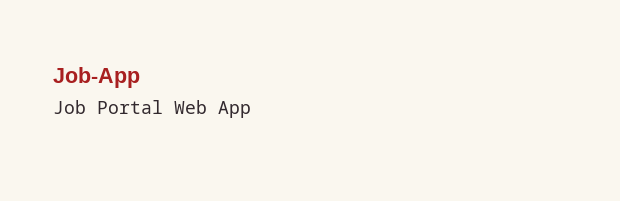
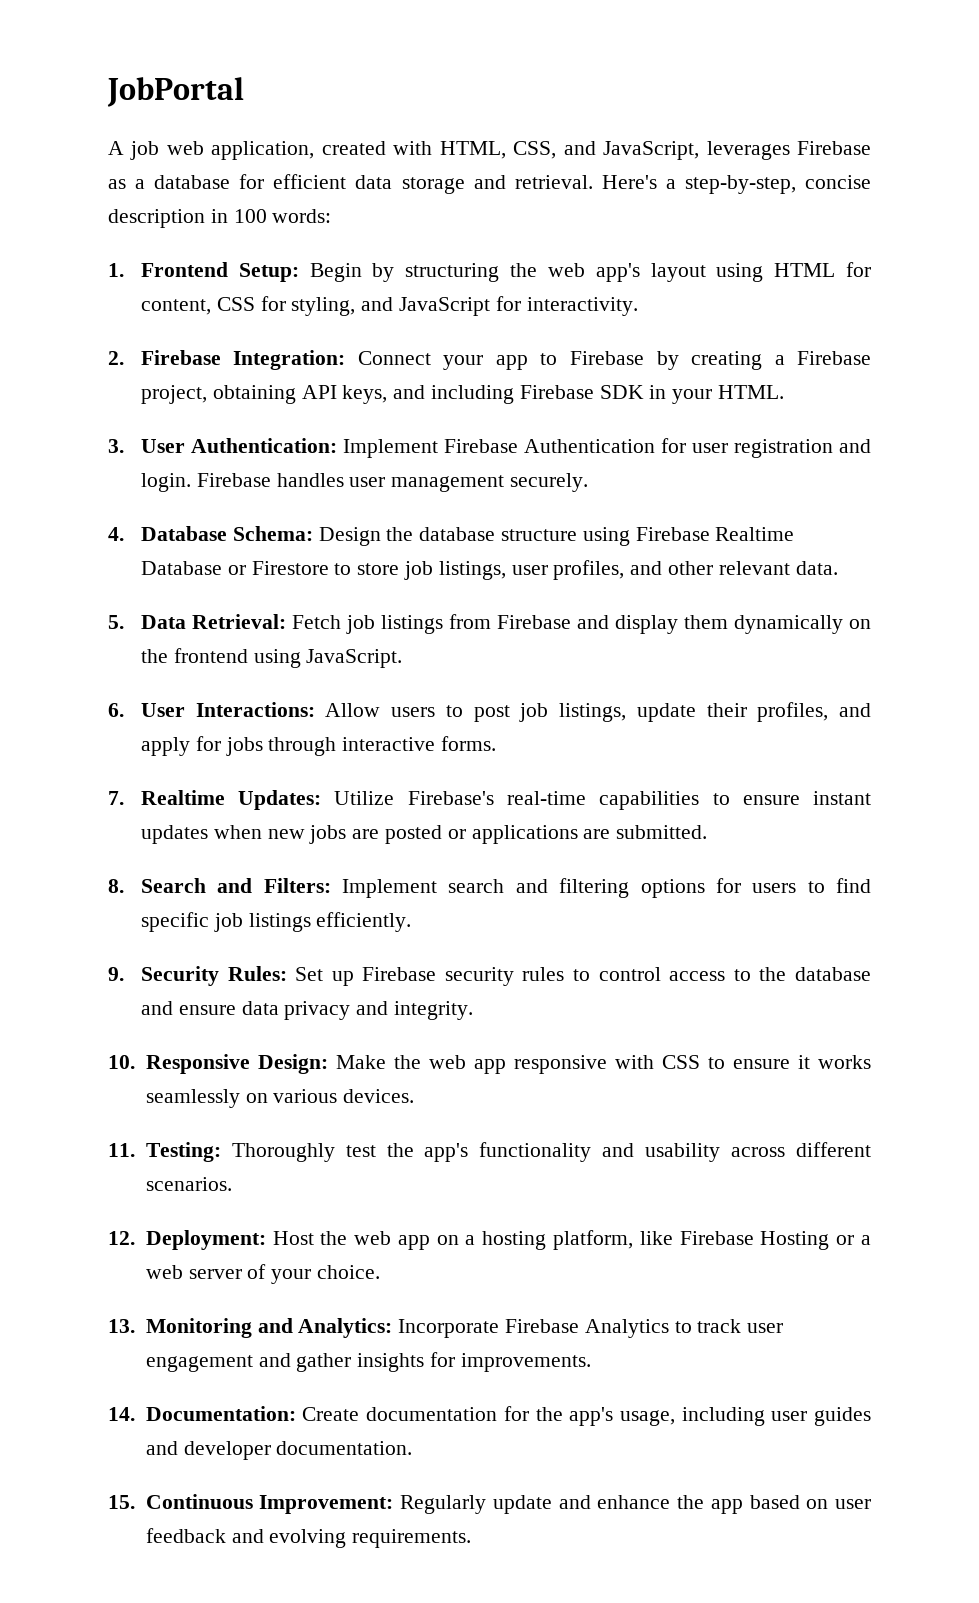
[53,67,140,88] [53,100,251,118] Job-App // Job Portal Web App -> [107,77,244,107] [108,141,871,160] [108,174,871,194] [108,209,332,228] [108,262,871,282] [140,296,638,316] [108,350,871,370] [140,385,785,404] [108,438,871,458] [140,473,589,492] [108,526,795,546] [140,560,838,580] [108,614,871,634] [140,648,403,668] [108,702,871,722] [140,736,497,756] [108,790,871,810] [140,825,708,844] [108,878,871,898] [140,912,412,932] [108,966,871,986] [140,1001,474,1020] [108,1054,872,1074] [145,1089,415,1108] [108,1142,871,1162] [145,1177,232,1191] [108,1230,872,1250] [145,1264,380,1284] [108,1318,784,1338] [145,1352,591,1372] [108,1406,872,1426] [145,1441,413,1460] [108,1494,871,1514] [145,1528,472,1548] JobPortal // A job web application, created with HTML, CSS, and JavaScript, leverages Firebase as a database for efficient data storage and retrieval. Here's a step-by-step, concise description in 100 words: // 1. Frontend Setup: Begin by structuring the web app's layout using HTML for content, CSS for styling, and JavaScript for interactivity. // 2. Firebase Integration: Connect your app to Firebase by creating a Firebase project, obtaining API keys, and including Firebase SDK in your HTML. // 3. User Authentication: Implement Firebase Authentication for user registration and login. Firebase handles user management securely. // 4. Database Schema: Design the database structure using Firebase Realtime Database or Firestore to store job listings, user profiles, and other relevant data. // 5. Data Retrieval: Fetch job listings from Firebase and display them dynamically on the frontend using JavaScript. // 6. User Interactions: Allow users to post job listings, update their profiles, and apply for jobs through interactive forms. // 7. Realtime Updates: Utilize Firebase's real-time capabilities to ensure instant updates when new jobs are posted or applications are submitted. // 8. Search and Filters: Implement search and filtering options for users to find specific job listings efficiently. // 9. Security Rules: Set up Firebase security rules to control access to the database and ensure data privacy and integrity. // 10. Responsive Design: Make the web app responsive with CSS to ensure it works seamlessly on various devices. // 11. Testing: Thoroughly test the app's functionality and usability across different scenarios. // 12. Deployment: Host the web app on a hosting platform, like Firebase Hosting or a web server of your choice. // 13. Monitoring and Analytics: Incorporate Firebase Analytics to track user engagement and gather insights for improvements. // 14. Documentation: Create documentation for the app's usage, including user guides and developer documentation. // 15. Continuous Improvement: Regularly update and enhance the app based on user feedback and evolving requirements.

